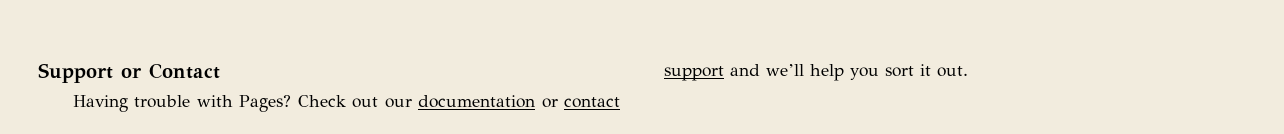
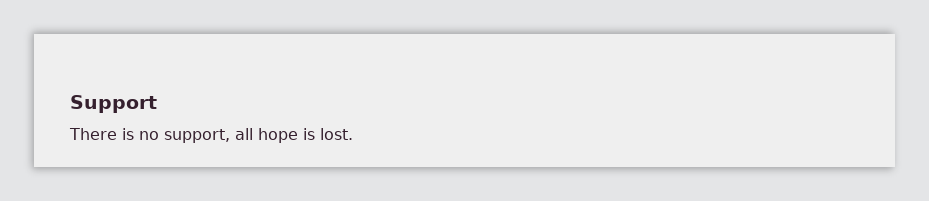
[121,63,220,79] [72,95,620,112] [664,64,968,81] or Contact // Having trouble with Pages? Check out our documentation or contact support and we’ll help you sort it out. -> [69,128,353,143] // There is no support, all hope is lost.

